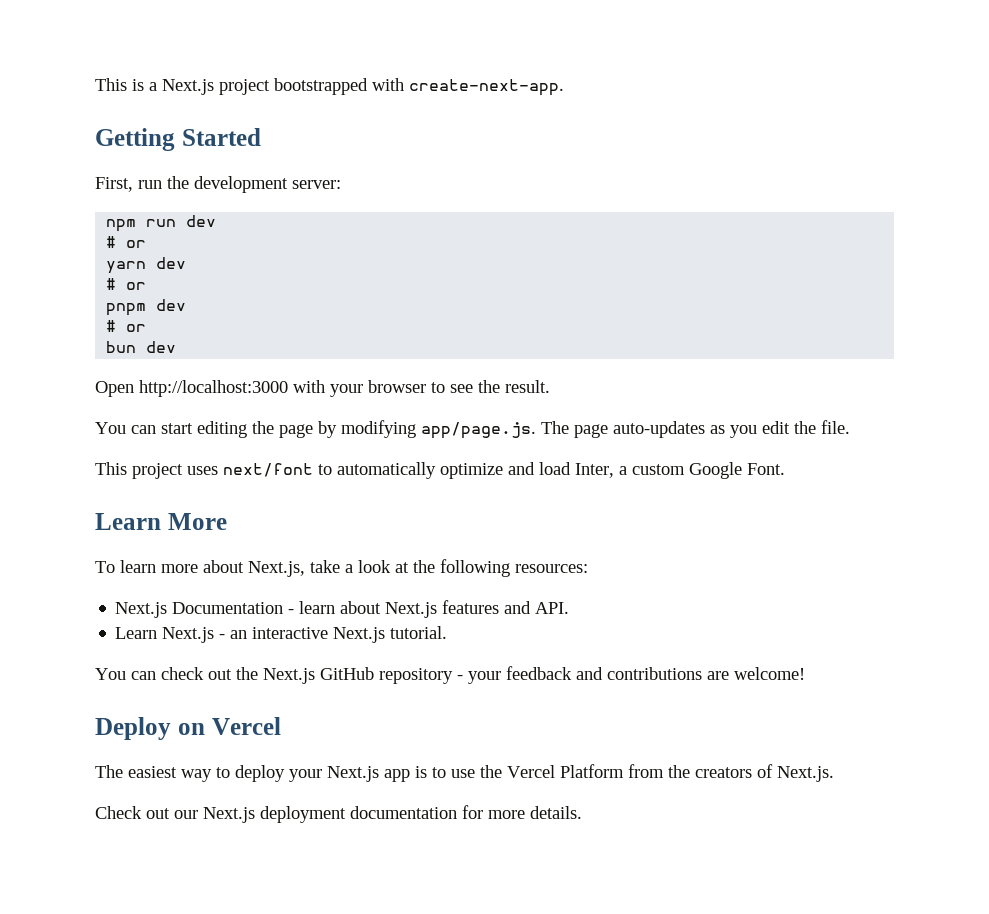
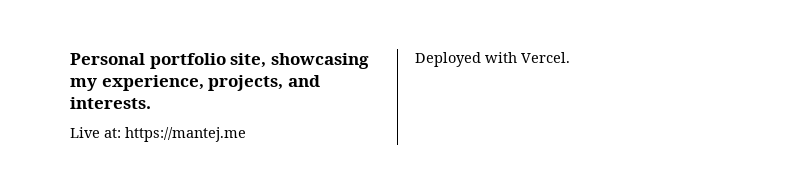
[95,78,564,96] [95,128,261,151] [95,176,341,193] [106,215,217,232] [106,236,147,248] [106,257,187,274] [106,278,147,290] [106,299,187,316] [106,320,147,332] [106,341,177,353] [95,380,550,397] [95,420,850,439] [95,462,785,479] [95,513,227,530] [95,559,588,577] [115,600,570,618] [115,626,448,643] [95,666,805,684] [95,717,281,740] [95,764,834,782] [95,805,582,823] This is a Next.js project bootstrapped with create-next-app. // Getting Started // First, run the development server: // npm run dev // # or // yarn dev // # or // pnpm dev // # or // bun dev // Open http://localhost:3000 with your browser to see the result. // You can start editing the page by modifying app/page.js. The page auto-updates as you edit the file. // This project uses next/font to automatically optimize and load Inter, a custom Google Font. // Learn More // To learn more about Next.js, take a look at the following resources: // Next.js Documentation - learn about Next.js features and API. // Learn Next.js - an interactive Next.js tutorial. // You can check out the Next.js GitHub repository - your feedback and contributions are welcome! // Deploy on Vercel // The easiest way to deploy your Next.js app is to use the Vercel Platform from the creators of Next.js. // Check out our Next.js deployment documentation for more details. -> [70,53,369,69] [70,75,320,91] [70,97,151,109] [70,127,246,142] [415,52,570,67] Personal portfolio site, showcasing my experience, projects, and interests. // Live at: https://mantej.me // Deployed with Vercel.

